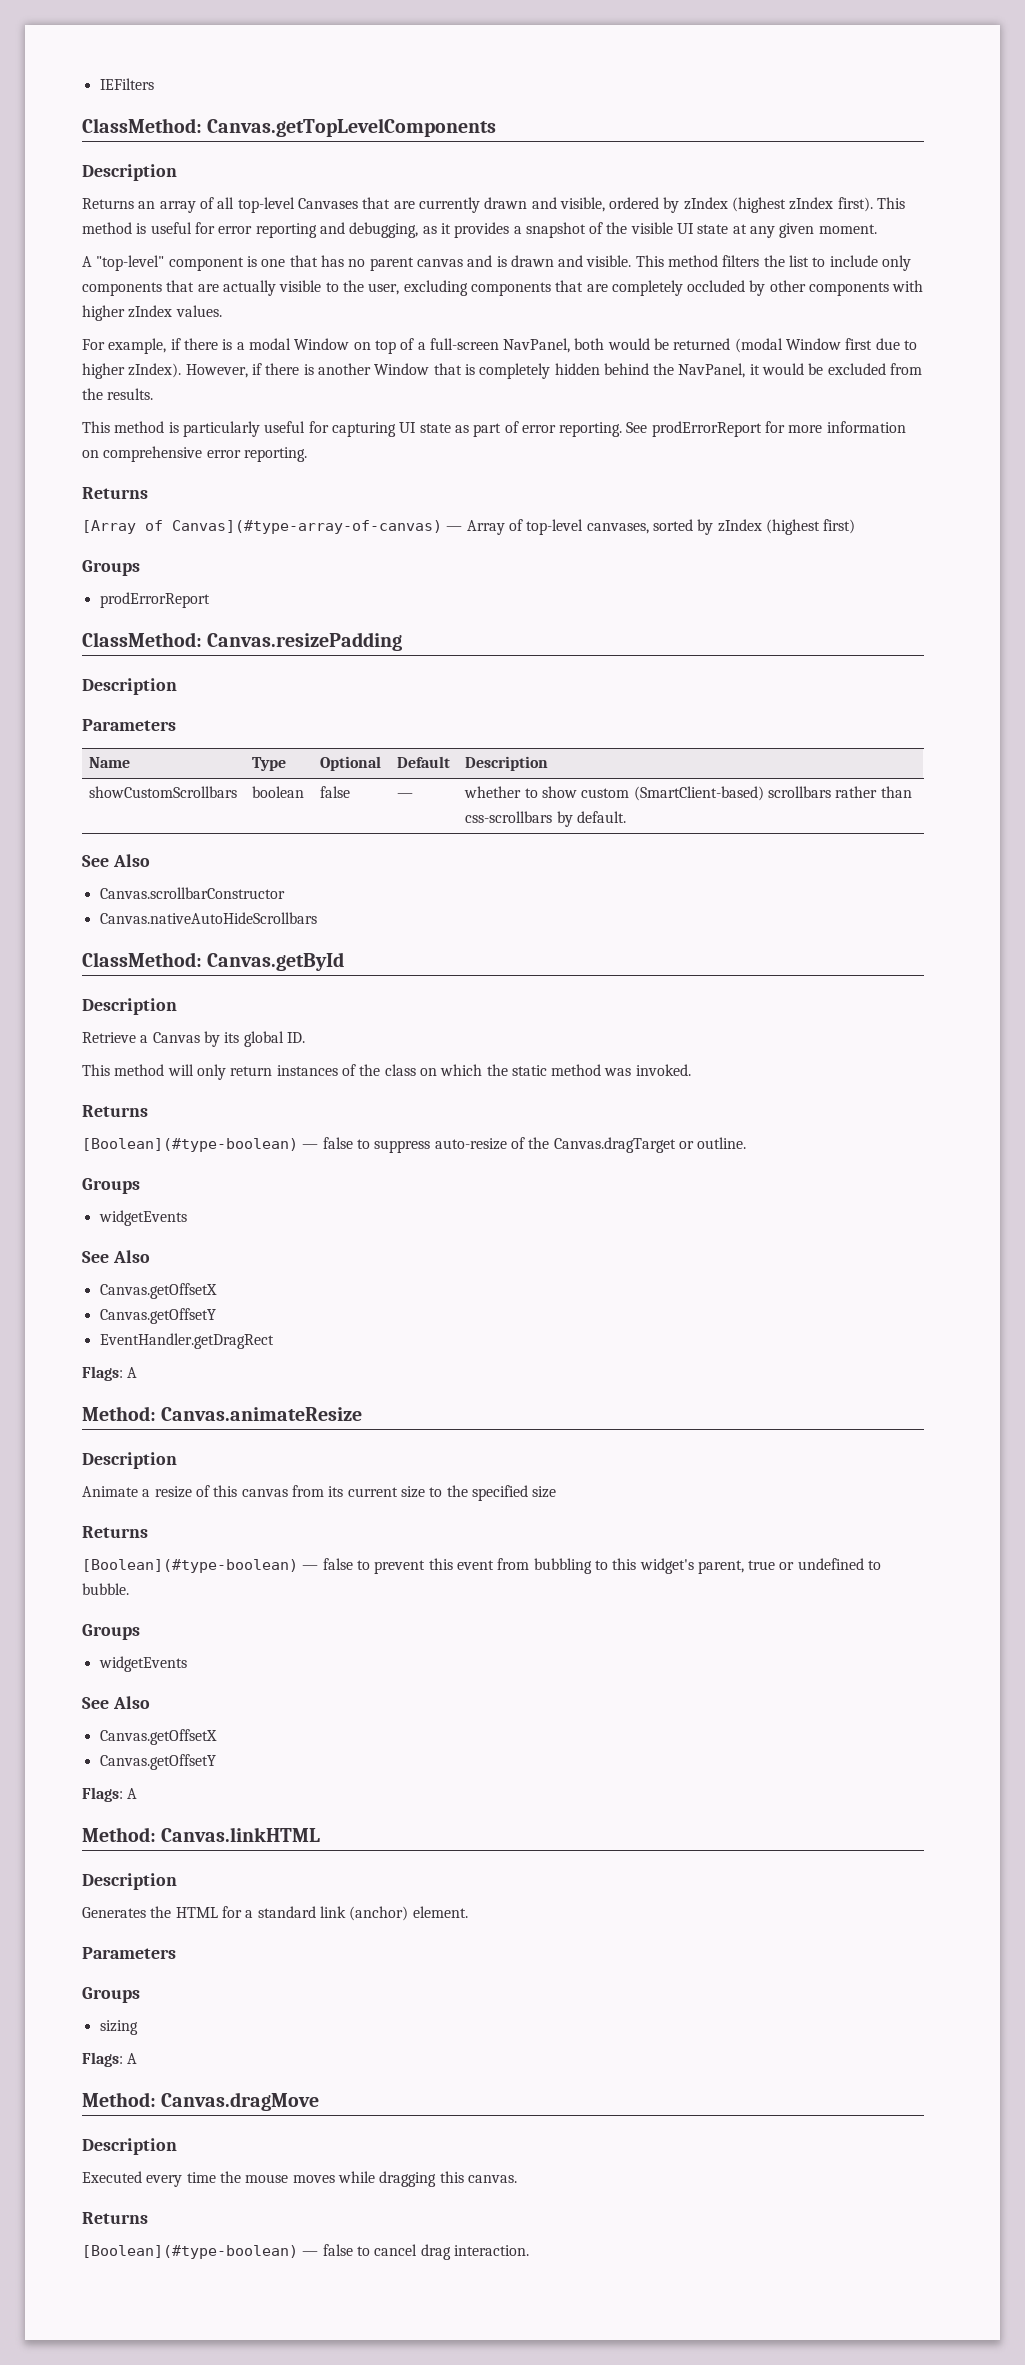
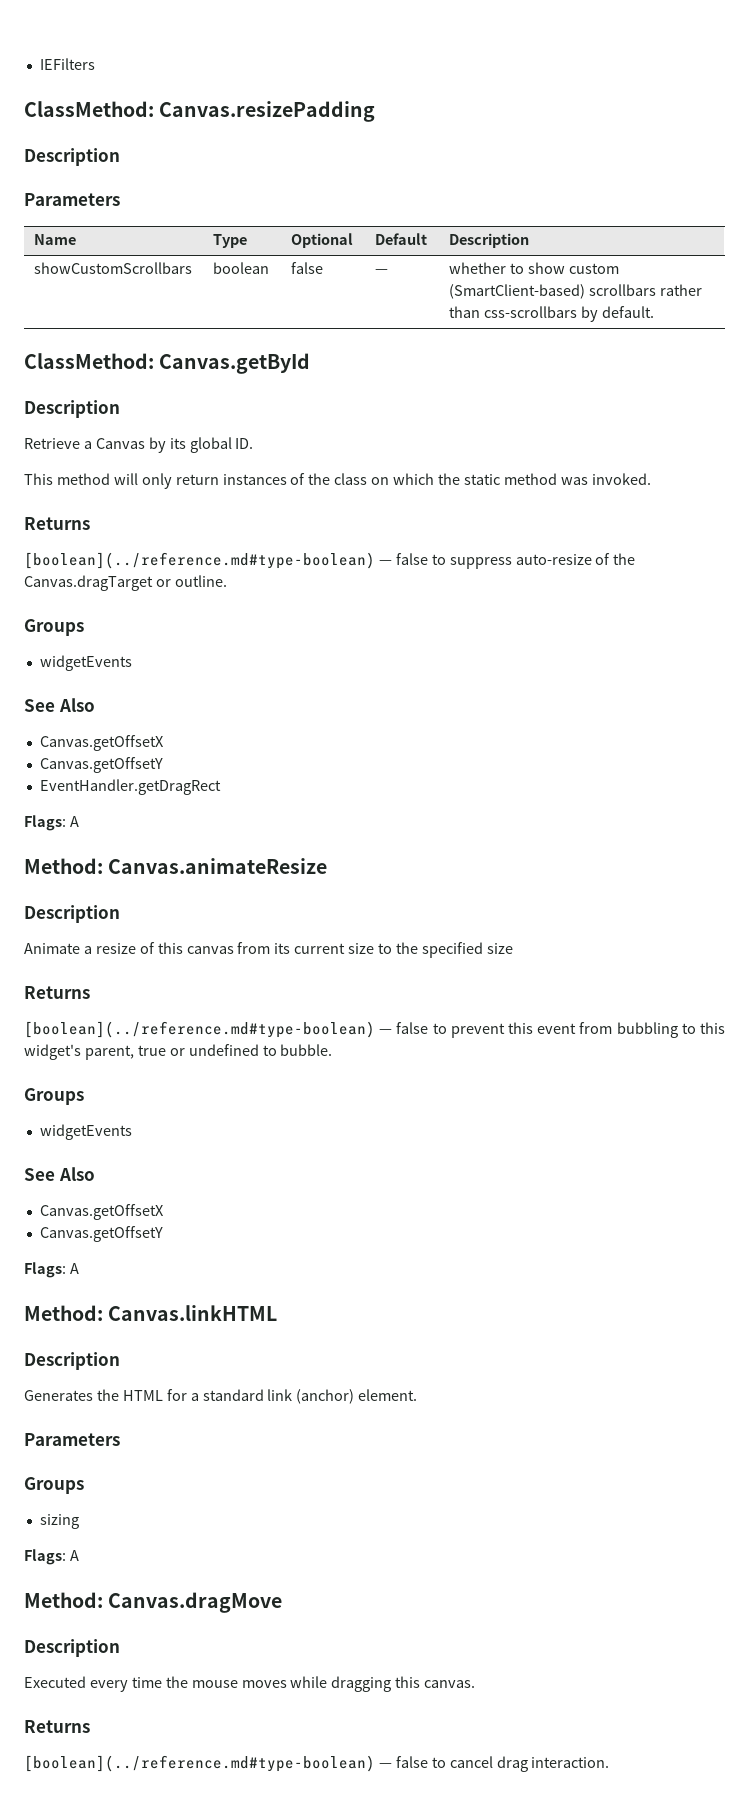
[82,118,497,137] [82,164,177,181] [82,197,906,213] [82,222,877,238] [82,255,912,271] [82,280,924,296] [82,305,222,321] [82,338,918,354] [82,363,923,379] [82,388,154,400] [82,421,906,437] [82,446,307,462] [82,487,148,499] [82,519,856,535] [82,560,140,576] [99,592,210,608] // ClassMethod: Canvas.getTopLevelComponents // Description // Returns an array of all top-level Canvases that are currently drawn and visible, ordered by zIndex (highest zIndex first). This method is useful for error reporting and debugging, as it provides a snapshot of the visible UI state at any given moment. // A "top-level" component is one that has no parent canvas and is drawn and visible. This method filters the list to include only components that are actually visible to the user, excluding components that are completely occluded by other components with higher zIndex values. // For example, if there is a modal Window on top of a full-screen NavPanel, both would be returned (modal Window first due to higher zIndex). However, if there is another Window that is completely hidden behind the NavPanel, it would be excluded from the results. // This method is particularly useful for capturing UI state as part of error reporting. See prodErrorReport for more information on comprehensive error reporting. // Returns // [Array of Canvas](#type-array-of-canvas) — Array of top-level canvases, sorted by zIndex (highest first) // Groups // prodErrorReport -> (95, 64) none
[82,854,150,867] [99,887,285,899] [99,912,317,924] // See Also // Canvas.scrollbarConstructor // Canvas.nativeAutoHideScrollbars -> (655, 312) none
[82,1138,298,1152] [Boolean](#type-boolean) -> [24,552,375,569] [boolean](../reference.md#type-boolean)
[82,1559,298,1573] [Boolean](#type-boolean) -> [24,1021,375,1038] [boolean](../reference.md#type-boolean)
[82,2245,298,2259] [Boolean](#type-boolean) -> [24,1755,375,1772] [boolean](../reference.md#type-boolean)

